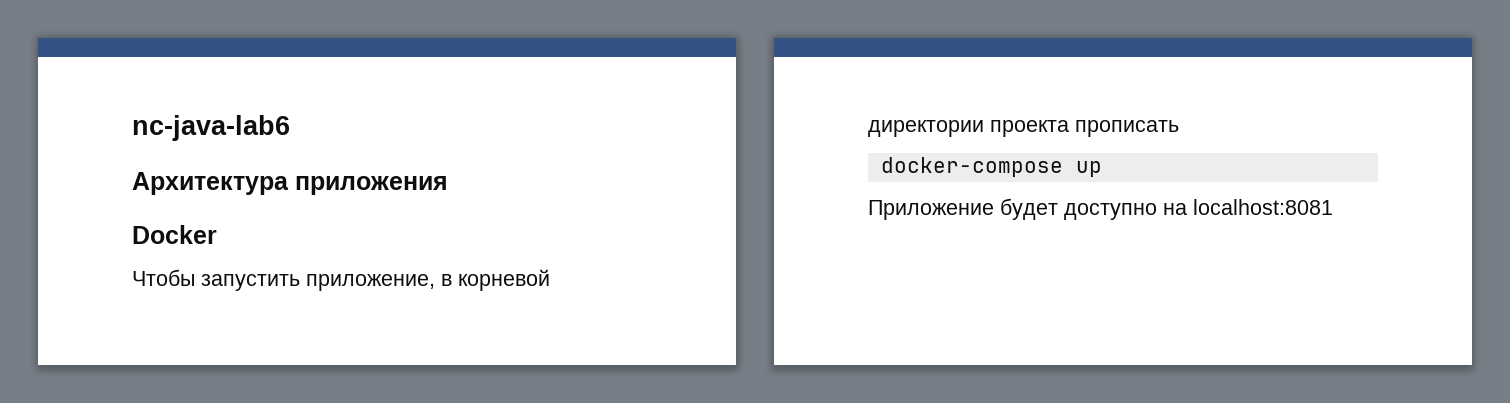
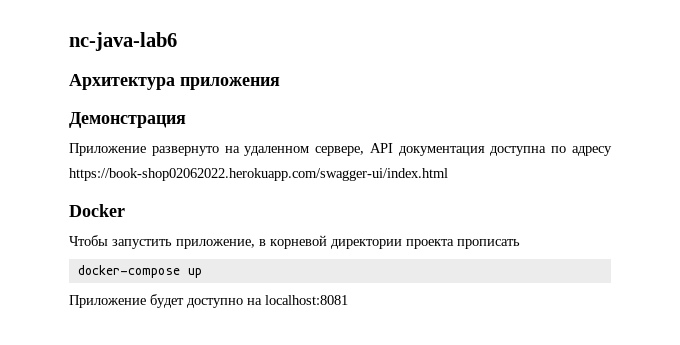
(448, 185) none -> [69,112,186,128] [69,143,612,156] [69,168,448,181] // Демонстрация // Приложение развернуто на удаленном сервере, API документация доступна по адресу https://book-shop02062022.herokuapp.com/swagger-ui/index.html

